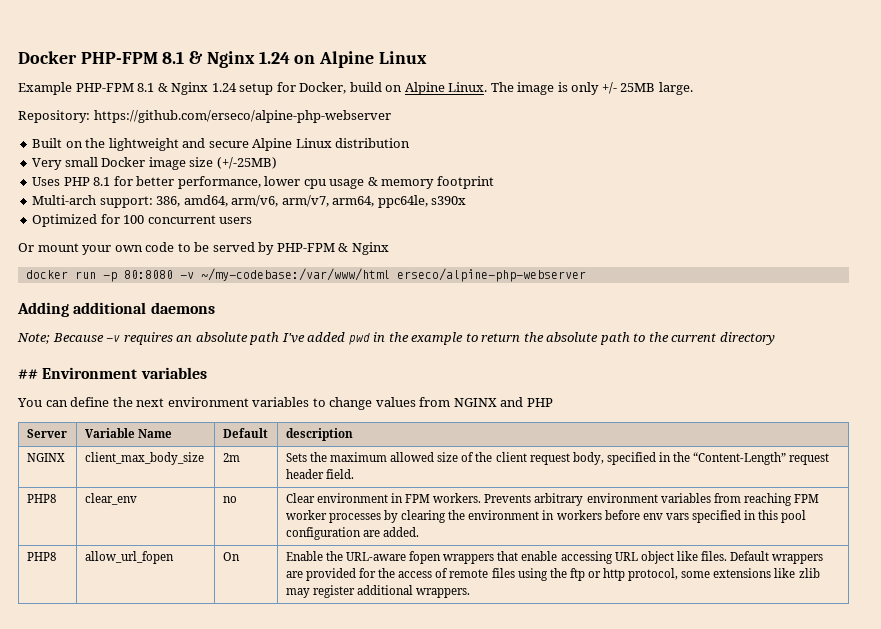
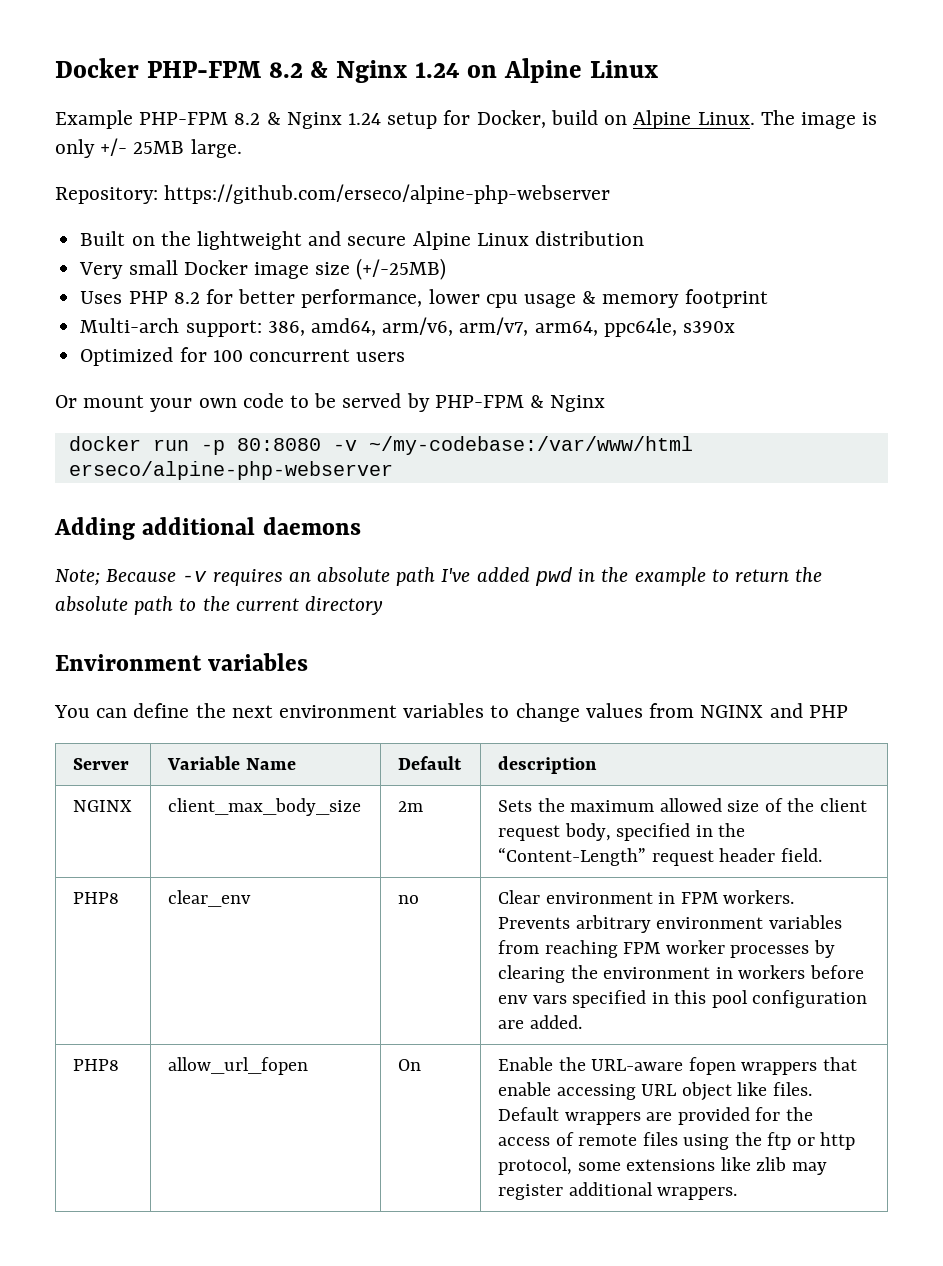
[162,51,185,64] 8.1 -> [268,62,303,78] 8.2
[137,83,155,92] 8.1 -> [234,113,261,125] 8.2
[93,177,111,186] 8.1 -> [173,292,200,304] 8.2
[18,369,38,379] ## -> (384, 605) none

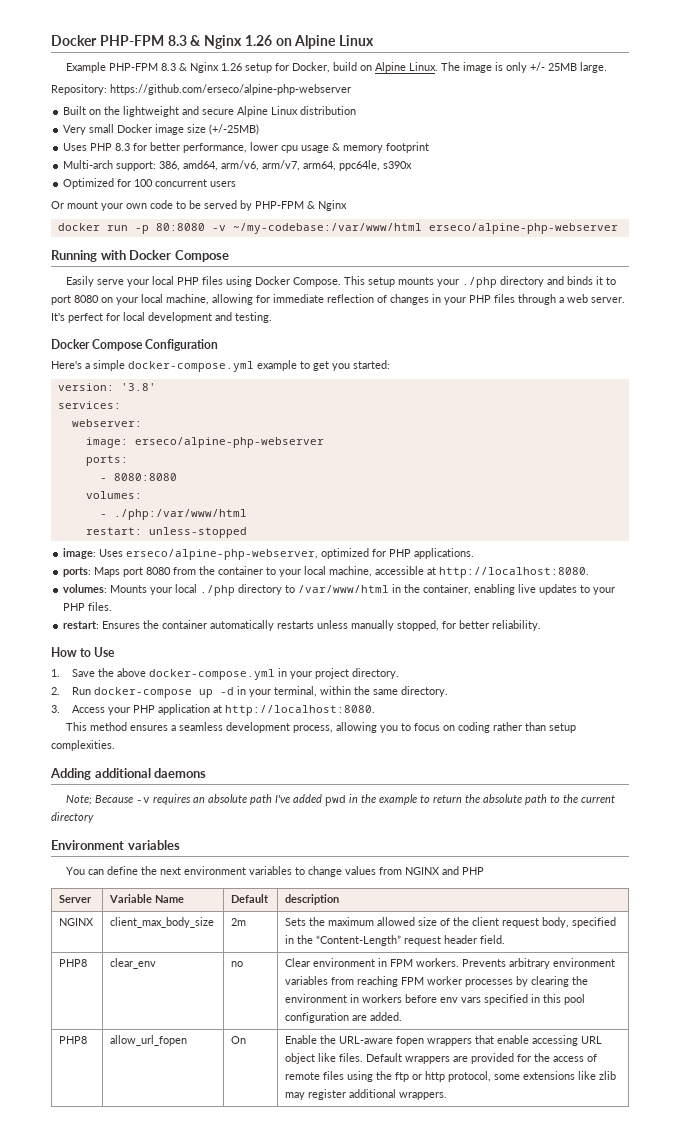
[268,60,460,83] 8.2 & Nginx 1.24 -> [167,35,272,49] 8.3 & Nginx 1.26
[234,112,382,129] 8.2 & Nginx 1.24 -> [161,62,243,73] 8.3 & Nginx 1.26
[173,292,200,304] 8.2 -> [115,143,131,151] 8.3
(393, 470) none -> [51,250,229,262] [66,276,617,288] [51,294,625,305] [51,312,272,323] [51,339,219,351] [51,360,390,372] [57,383,156,391] [57,401,121,409] [71,419,142,427] [85,437,324,448] [85,455,128,466] [99,473,177,481] [85,491,142,499] [99,509,247,520] [85,527,247,538] [63,548,475,560] [63,566,590,578] [63,584,616,596] [63,602,113,611] [63,620,542,631] [51,647,116,657] [51,668,400,680] [51,686,449,698] [51,704,376,716] [66,722,577,733] [51,740,115,751] // Running with Docker Compose // Easily serve your local PHP files using Docker Compose. This setup mounts your ./php directory and binds it to port 8080 on your local machine, allowing for immediate reflection of changes in your PHP files through a web server. It's perfect for local development and testing. // Docker Compose Configuration // Here's a simple docker-compose.yml example to get you started: // version: '3.8' // services: // webserver: // image: erseco/alpine-php-webserver // ports: // - 8080:8080 // volumes: // - ./php:/var/www/html // restart: unless-stopped // image: Uses erseco/alpine-php-webserver, optimized for PHP applications. // ports: Maps port 8080 from the container to your local machine, accessible at http://localhost:8080. // volumes: Mounts your local ./php directory to /var/www/html in the container, enabling live updates to your PHP files. // restart: Ensures the container automatically restarts unless manually stopped, for better reliability. // How to Use // 1. Save the above docker-compose.yml in your project directory. // 2. Run docker-compose up -d in your terminal, within the same directory. // 3. Access your PHP application at http://localhost:8080. // This method ensures a seamless development process, allowing you to focus on coding rather than setup complexities.

